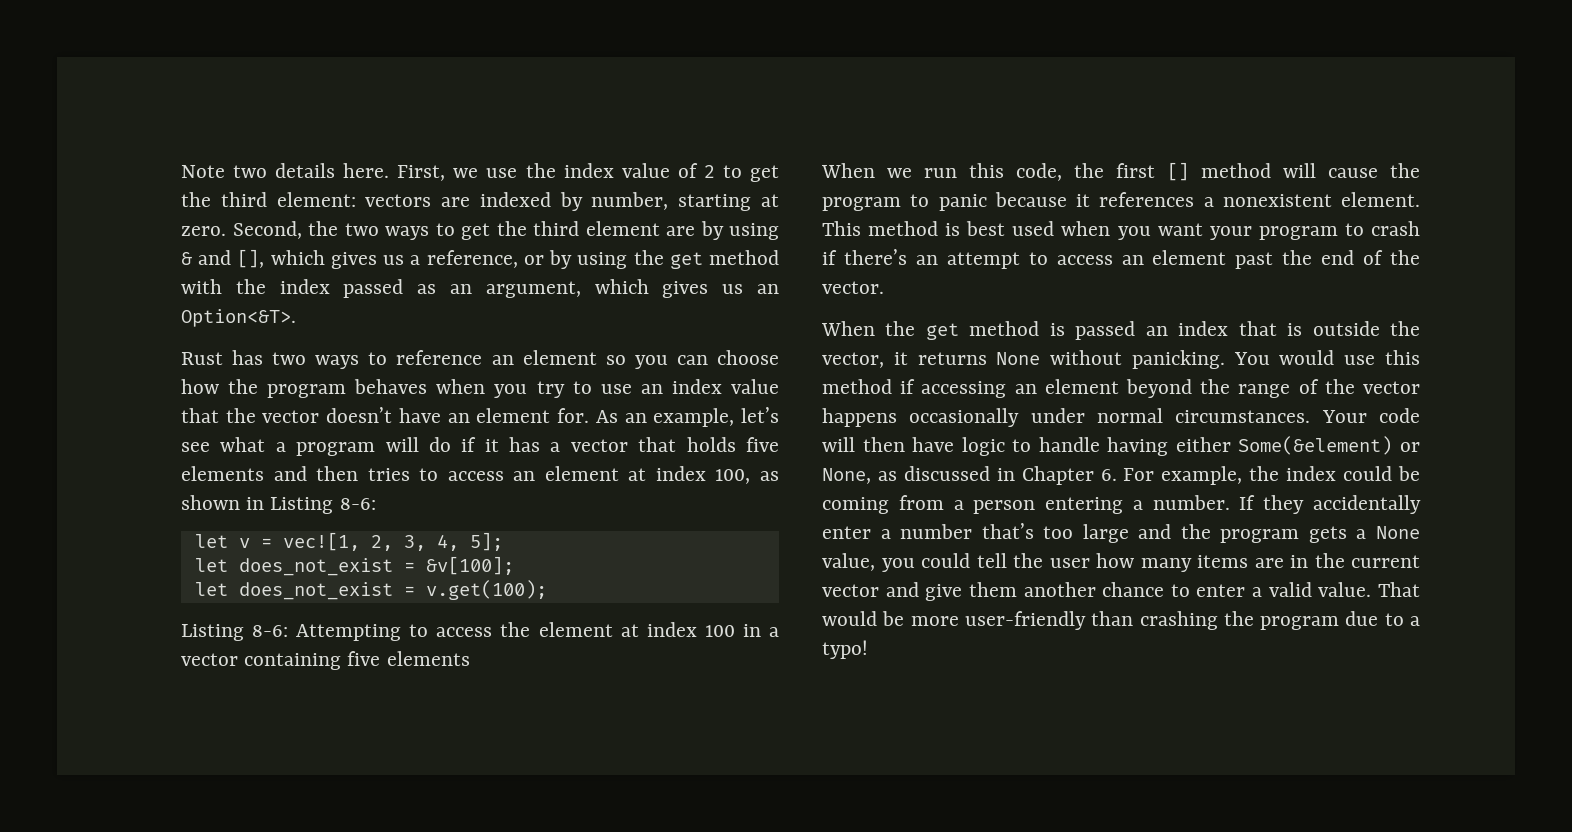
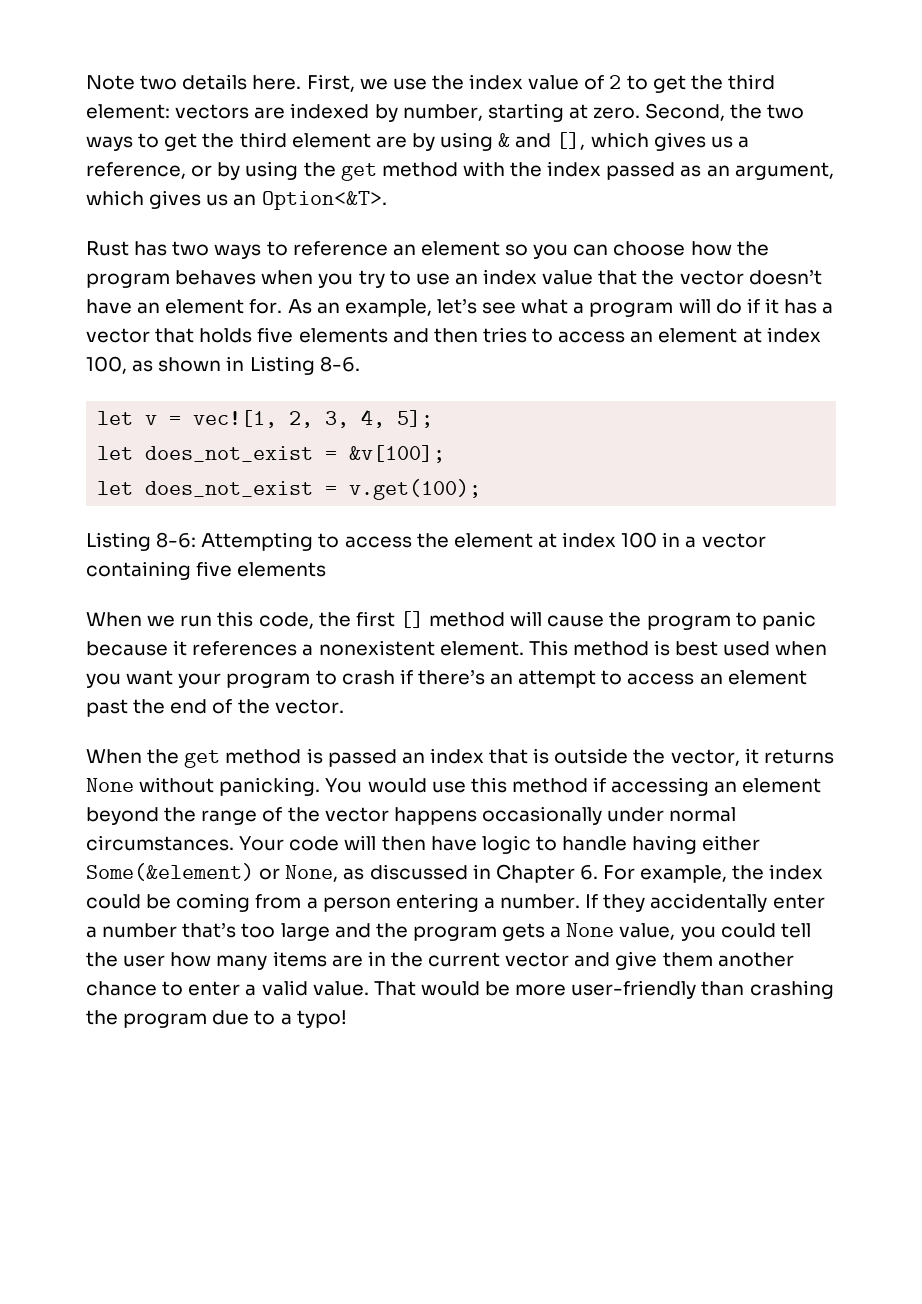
[339,498,376,510] 8-6: -> [319,356,360,372] 8-6.

